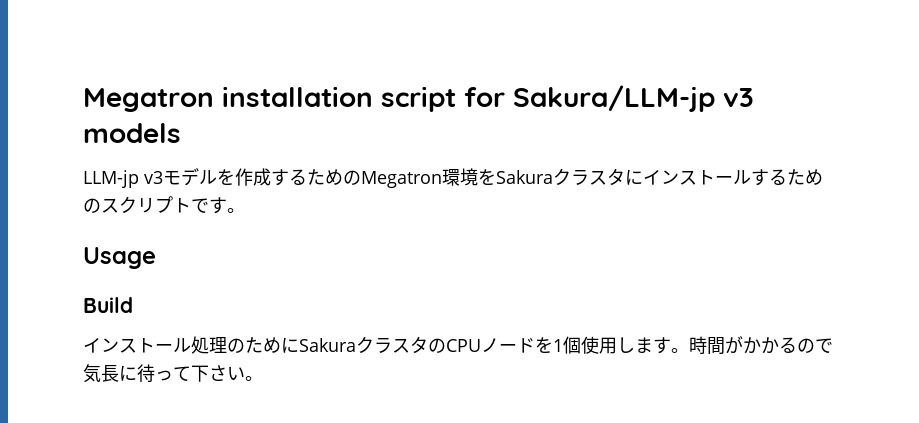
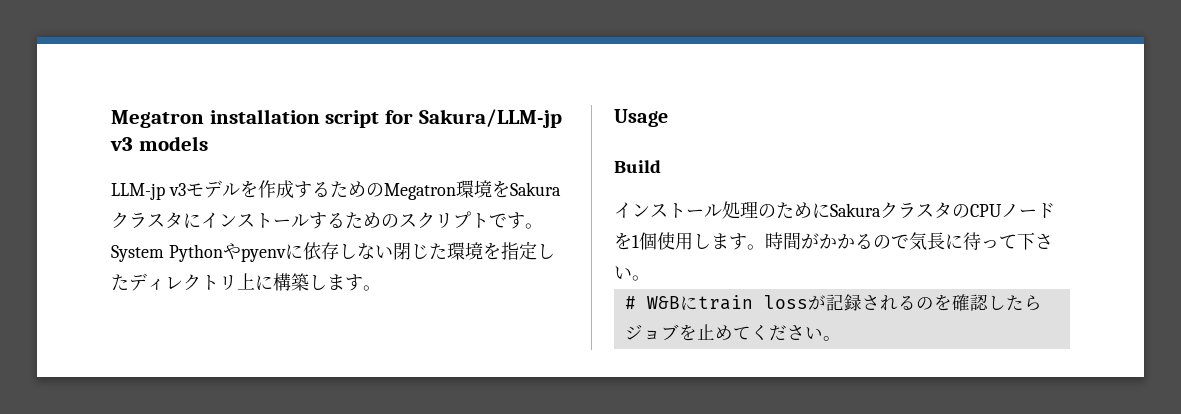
(245, 210) none -> [111,241,555,262] [111,273,381,291] System Pythonやpyenvに依存しない閉じた環境を指定したディレクトリ上に構築します。
(263, 378) none -> [624,294,1042,311] [624,324,841,341] // # W&Bにtrain lossが記録されるのを確認したらジョブを止めてください。

